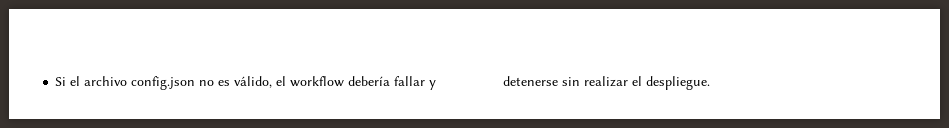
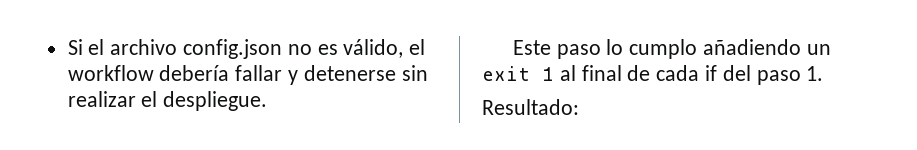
(711, 83) none -> [512,39,831,59] [482,65,824,85] [482,99,579,115] // Este paso lo cumplo añadiendo un exit 1 al final de cada if del paso 1. // Resultado:

